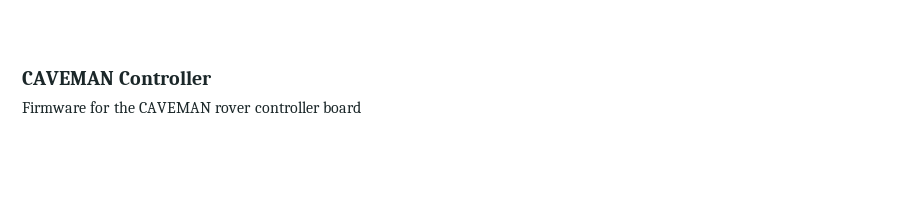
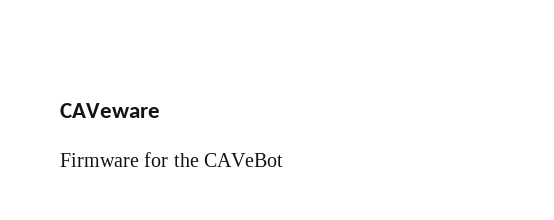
[22,70,213,85] CAVEMAN Controller -> [60,103,160,118] CAVeware
[138,101,361,113] CAVEMAN rover controller board -> [204,153,284,167] CAVeBot

